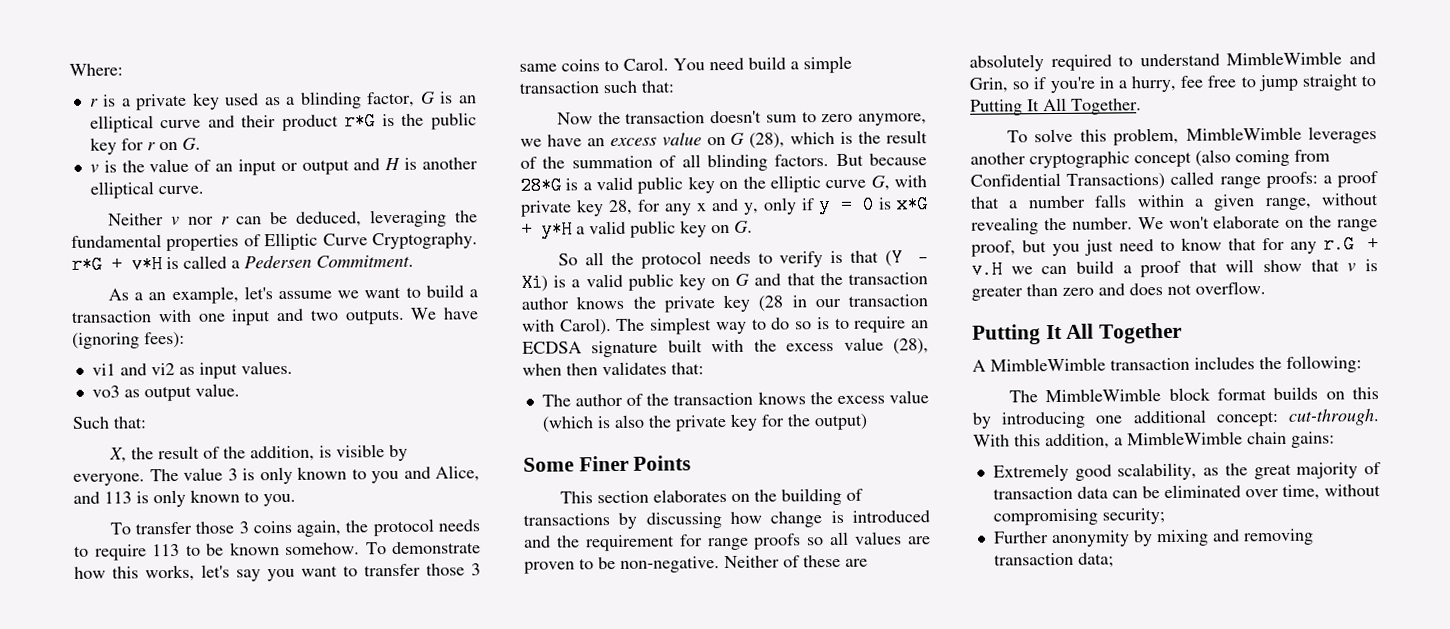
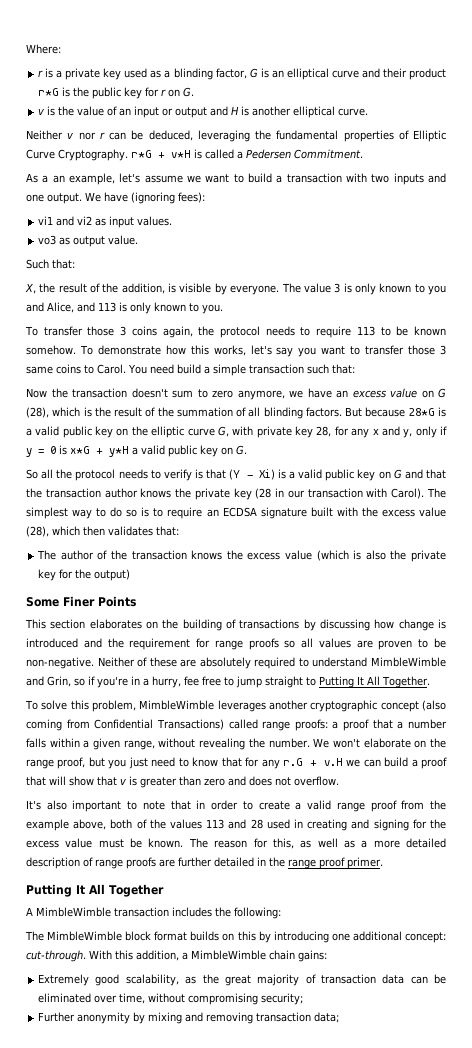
[197,308,405,326] one input and two outputs. -> [371,173,446,185] [26,193,82,204] two inputs and one output.
[522,363,562,376] when -> [52,526,80,536] which
(1266, 288) none -> [26,800,446,812] [26,819,446,831] [26,838,446,849] [26,857,383,869] // It's also important to note that in order to create a valid range proof from the example above, both of the values 113 and 28 used in creating and signing for the excess value must be known. The reason for this, as well as a more detailed description of range proofs are further detailed in the range proof primer.

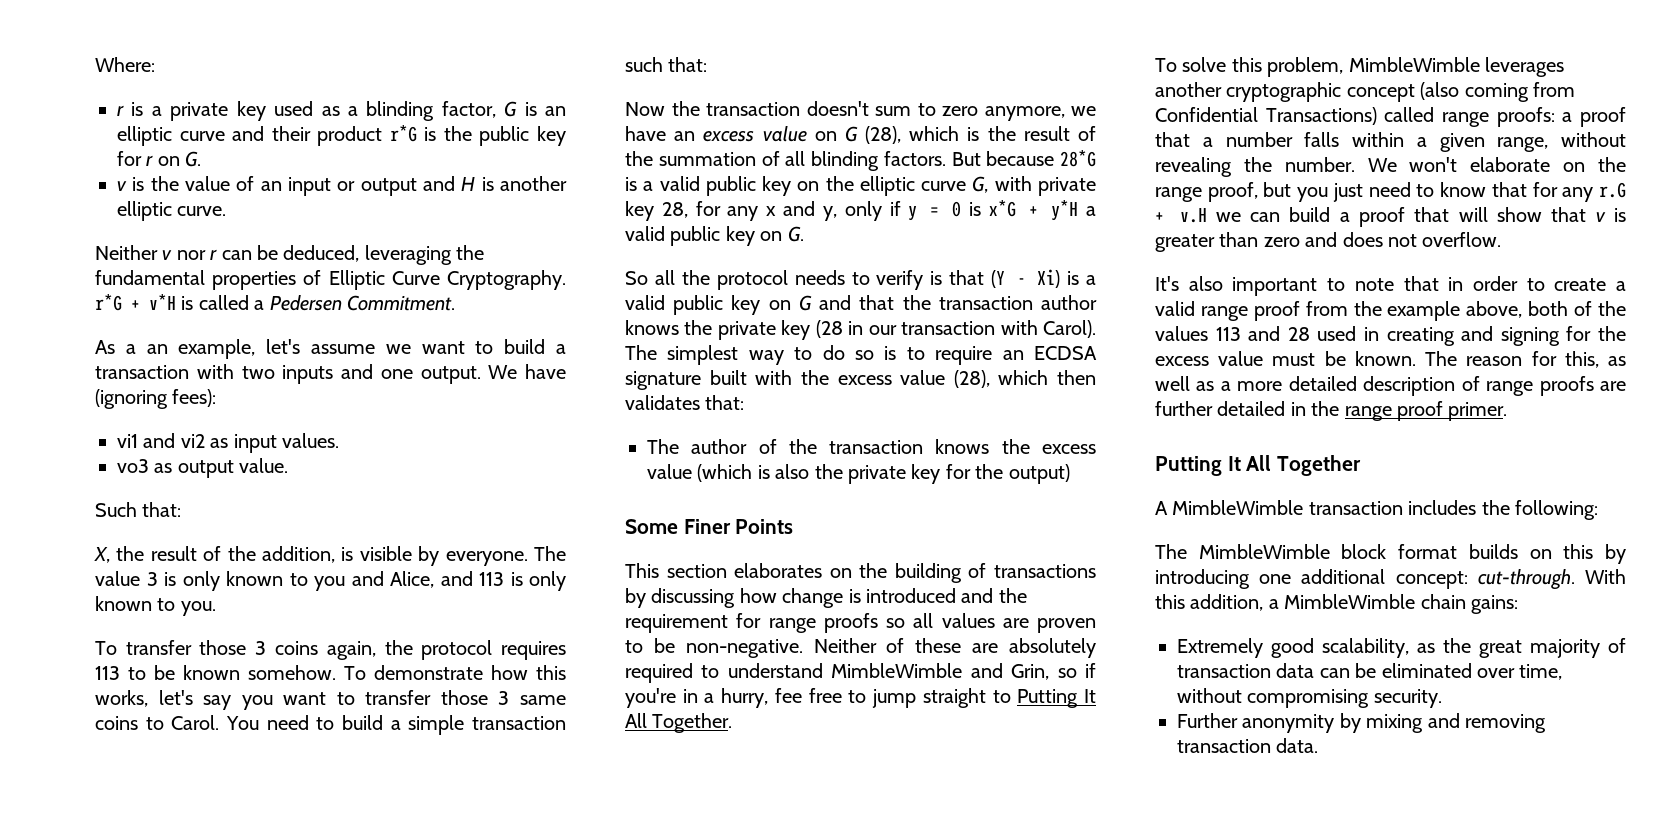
[286,68,329,80] elliptical -> [117,126,172,146] elliptic
[293,106,336,118] elliptical -> [117,201,172,221] elliptic
[265,326,352,338] needs to require -> [501,641,566,660] requires
(174, 369) none -> [316,717,335,730] to
[261,993,304,1005] security; -> [1373,689,1442,708] security.
[314,1012,340,1023] data; -> [1276,738,1319,753] data.

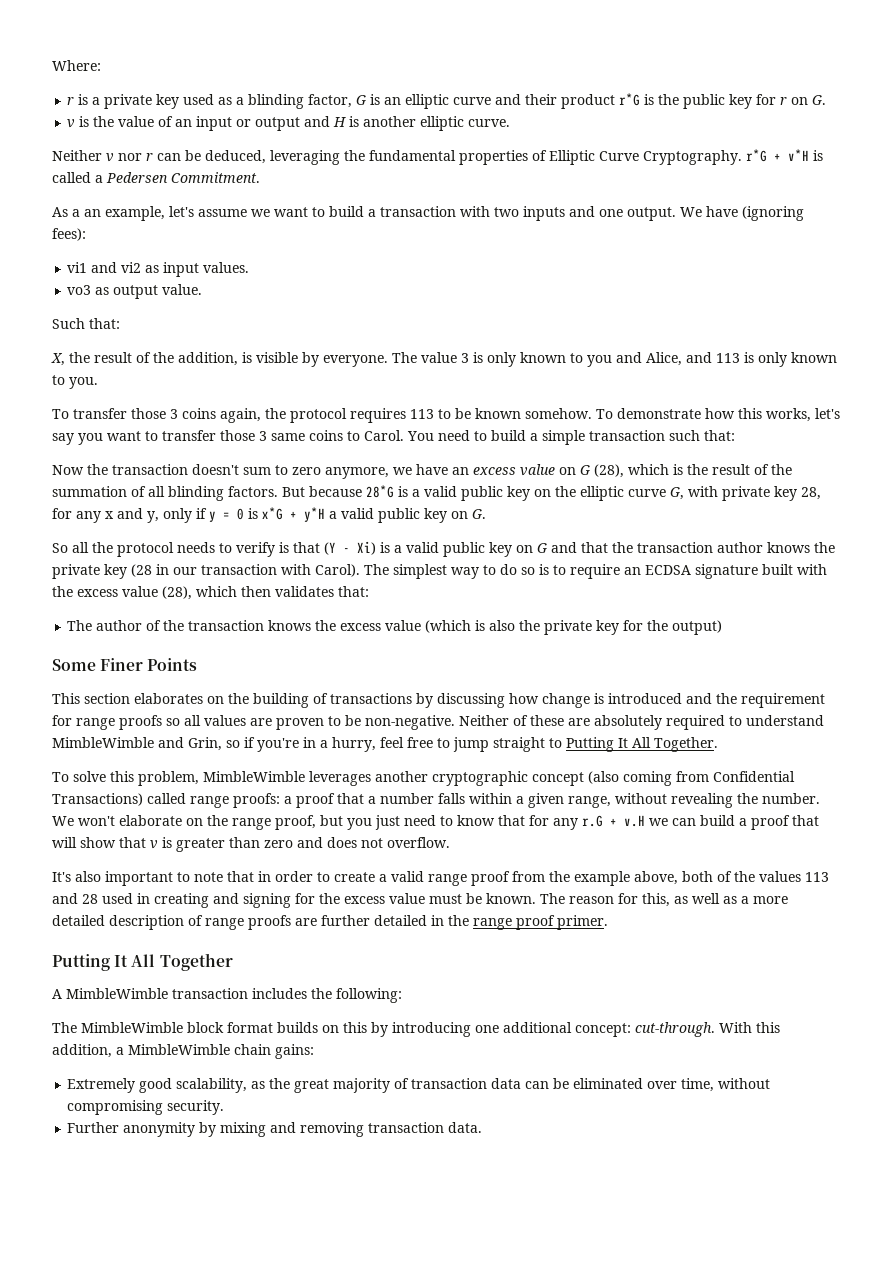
[774,688,802,703] fee -> [380,737,404,748] feel

